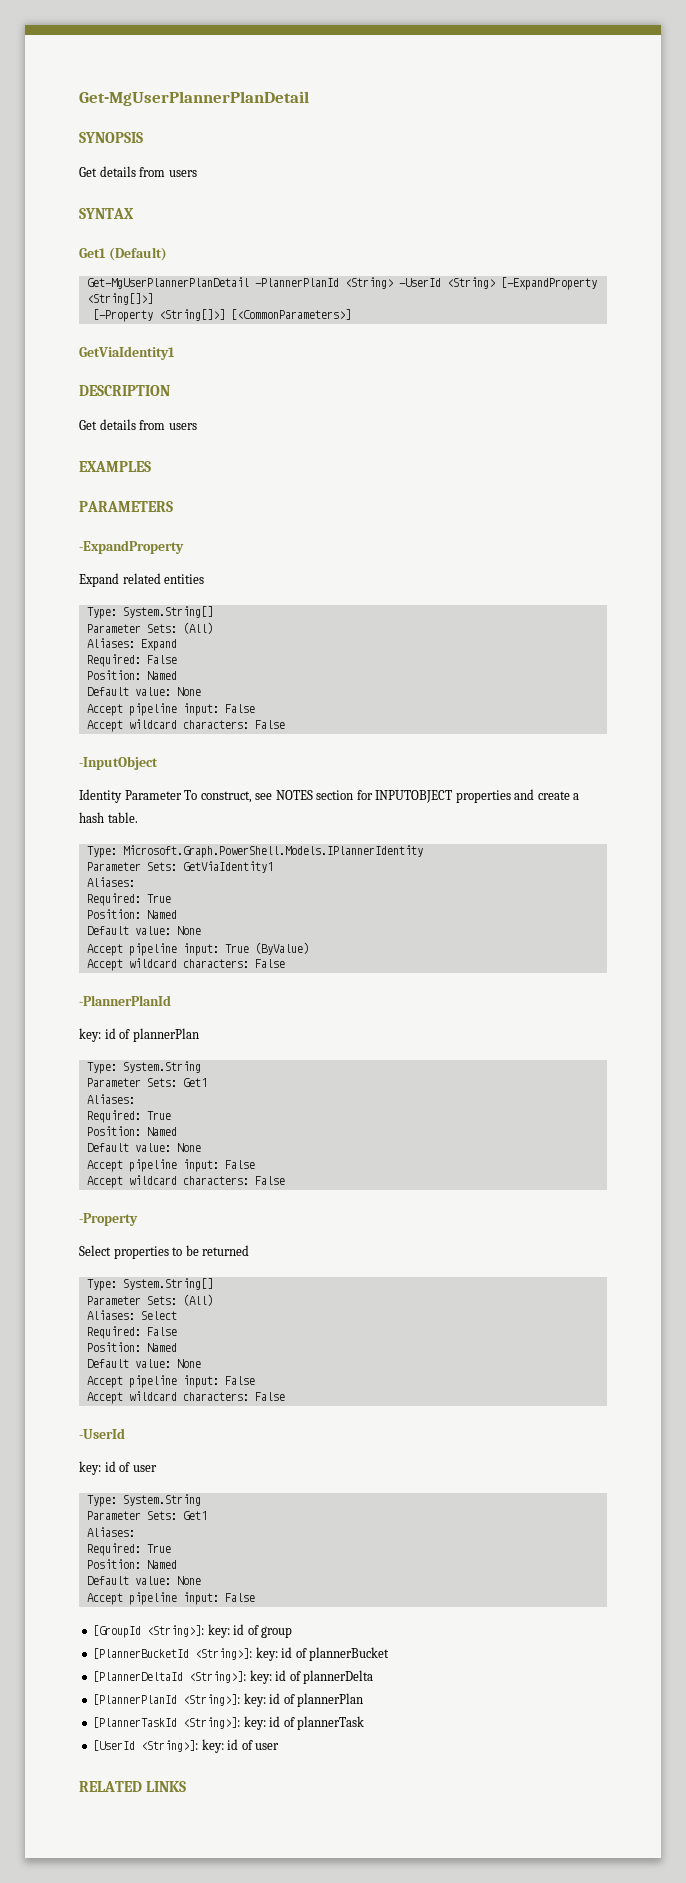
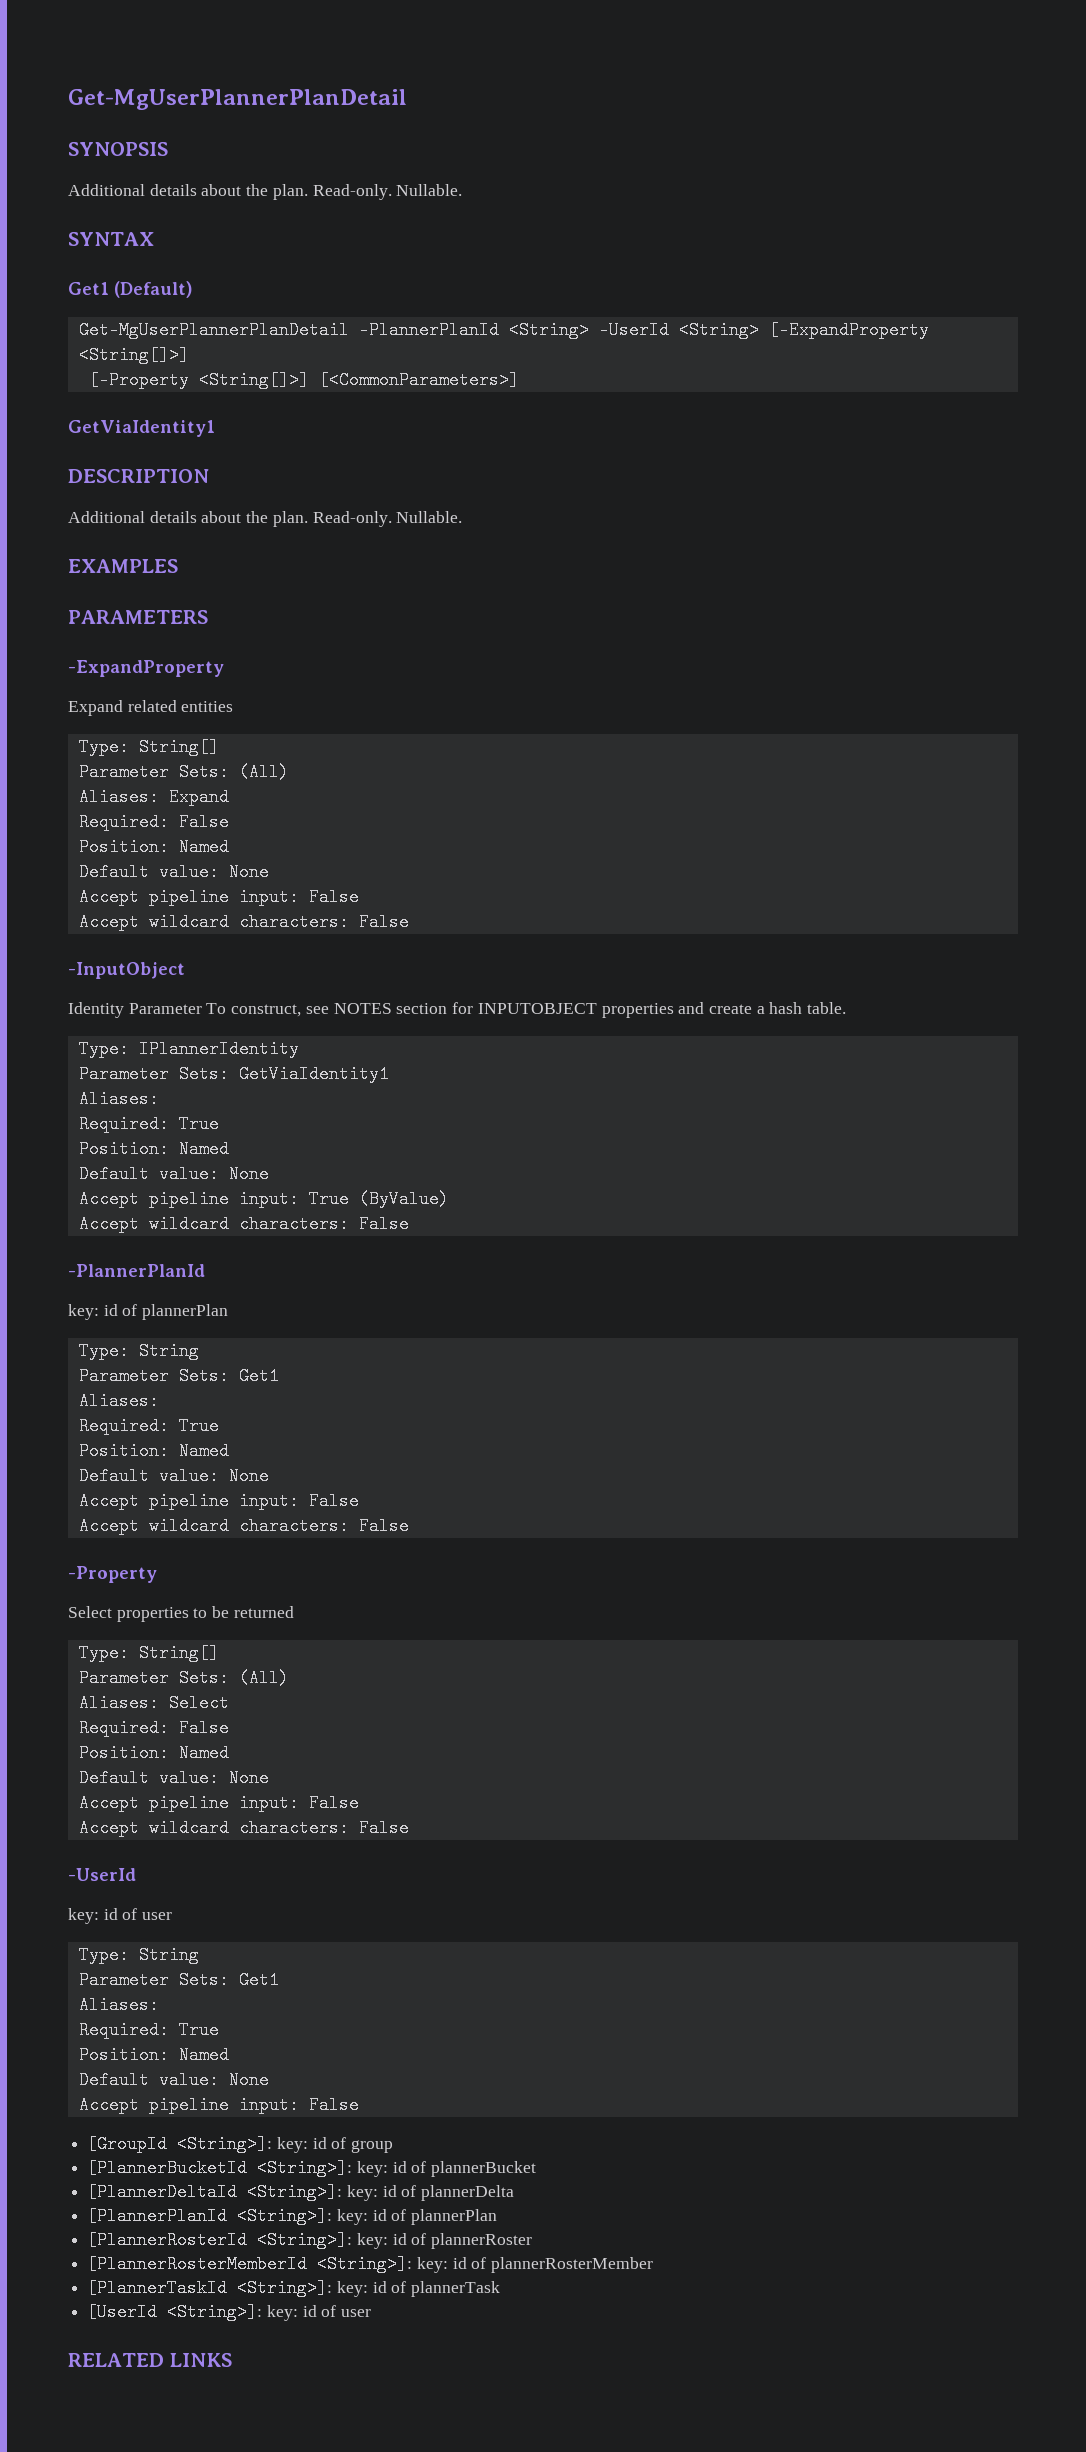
[79,166,197,177] Get details from users -> [68,184,463,200] Additional details about the plan. Read-only. Nullable.
[79,419,197,430] Get details from users -> [68,511,463,527] Additional details about the plan. Read-only. Nullable.
[122,606,213,618] System.String[] -> [138,738,219,756] String[]
[122,845,423,858] Microsoft.Graph.PowerShell.Models.IPlannerIdentity -> [138,1040,299,1058] IPlannerIdentity
[122,1061,201,1073] System.String -> [138,1342,199,1360] String
[122,1278,213,1290] System.String[] -> [138,1644,219,1662] String[]
[122,1494,201,1506] System.String -> [138,1946,199,1964] String
(364, 1700) none -> [87,2231,533,2249] [87,2255,654,2273] // [PlannerRosterId <String>]: key: id of plannerRoster // [PlannerRosterMemberId <String>]: key: id of plannerRosterMember

